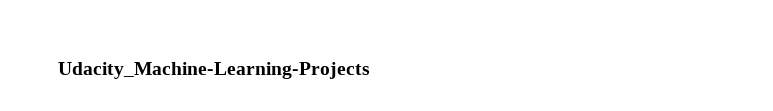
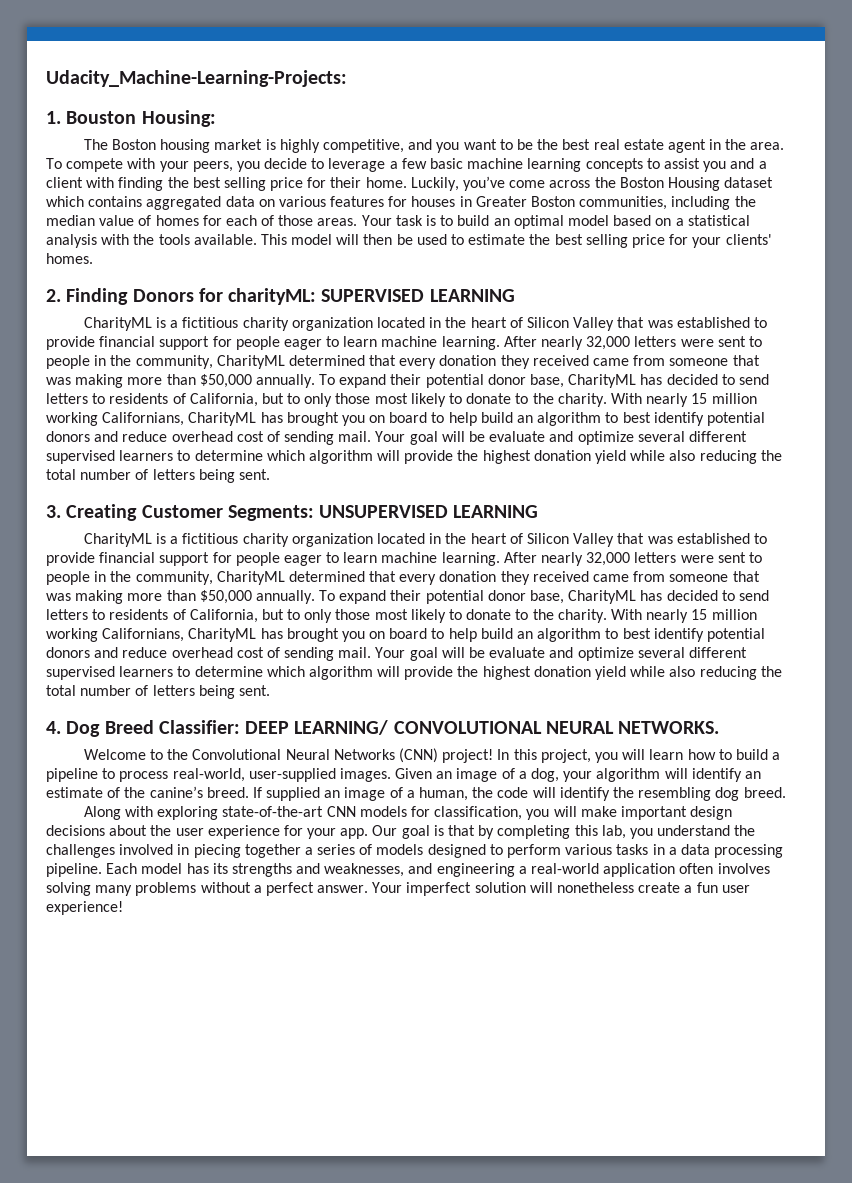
[58,62,370,79] Udacity_Machine-Learning-Projects -> [46,70,347,87] [46,110,216,127] [83,139,785,153] [46,158,767,172] [46,176,774,191] [46,196,756,210] [46,215,750,229] [46,234,772,248] [46,253,93,264] [46,288,515,305] [83,317,767,331] [46,336,762,350] [46,355,760,369] [46,374,769,388] [46,393,757,407] [46,412,765,426] [46,431,747,445] [46,450,782,464] [46,469,270,483] [46,504,539,521] [83,533,767,547] [46,552,762,566] [46,571,760,585] [46,590,769,604] [46,609,757,623] [46,628,765,642] [46,647,747,661] [46,666,782,680] [46,685,270,699] [46,720,720,737] [83,748,781,763] [46,768,761,782] [46,786,786,801] [83,806,733,820] [46,825,756,839] [46,844,784,858] [46,863,770,877] [46,882,750,896] [46,901,123,915] Udacity_Machine-Learning-Projects: // 1. Bouston Housing: // The Boston housing market is highly competitive, and you want to be the best real estate agent in the area. To compete with your peers, you decide to leverage a few basic machine learning concepts to assist you and a client with finding the best selling price for their home. Luckily, you’ve come across the Boston Housing dataset which contains aggregated data on various features for houses in Greater Boston communities, including the median value of homes for each of those areas. Your task is to build an optimal model based on a statistical analysis with the tools available. This model will then be used to estimate the best selling price for your clients' homes. // 2. Finding Donors for charityML: SUPERVISED LEARNING // CharityML is a fictitious charity organization located in the heart of Silicon Valley that was established to provide financial support for people eager to learn machine learning. After nearly 32,000 letters were sent to people in the community, CharityML determined that every donation they received came from someone that was making more than $50,000 annually. To expand their potential donor base, CharityML has decided to send letters to residents of California, but to only those most likely to donate to the charity. With nearly 15 million working Californians, CharityML has brought you on board to help build an algorithm to best identify potential donors and reduce overhead cost of sending mail. Your goal will be evaluate and optimize several different supervised learners to determine which algorithm will provide the highest donation yield while also reducing the total number of letters being sent. // 3. Creating Customer Segments: UNSUPERVISED LEARNING // CharityML is a fictitious charity organization located in the heart of Silicon Valley that was established to provide financial support for people eager to learn machine learning. After nearly 32,000 letters were sent to people in the community, CharityML determined that every donation they received came from someone that was making more than $50,000 annually. To expand their potential donor base, CharityML has decided to send letters to residents of California, but to only those most likely to donate to the charity. With nearly 15 million working Californians, CharityML has brought you on board to help build an algorithm to best identify potential donors and reduce overhead cost of sending mail. Your goal will be evaluate and optimize several different supervised learners to determine which algorithm will provide the highest donation yield while also reducing the total number of letters being sent. // 4. Dog Breed Classifier: DEEP LEARNING/ CONVOLUTIONAL NEURAL NETWORKS. // Welcome to the Convolutional Neural Networks (CNN) project! In this project, you will learn how to build a pipeline to process real-world, user-supplied images. Given an image of a dog, your algorithm will identify an estimate of the canine’s breed. If supplied an image of a human, the code will identify the resembling dog breed. // Along with exploring state-of-the-art CNN models for classification, you will make important design decisions about the user experience for your app. Our goal is that by completing this lab, you understand the challenges involved in piecing together a series of models designed to perform various tasks in a data processing pipeline. Each model has its strengths and weaknesses, and engineering a real-world application often involves solving many problems without a perfect answer. Your imperfect solution will nonetheless create a fun user experience!

